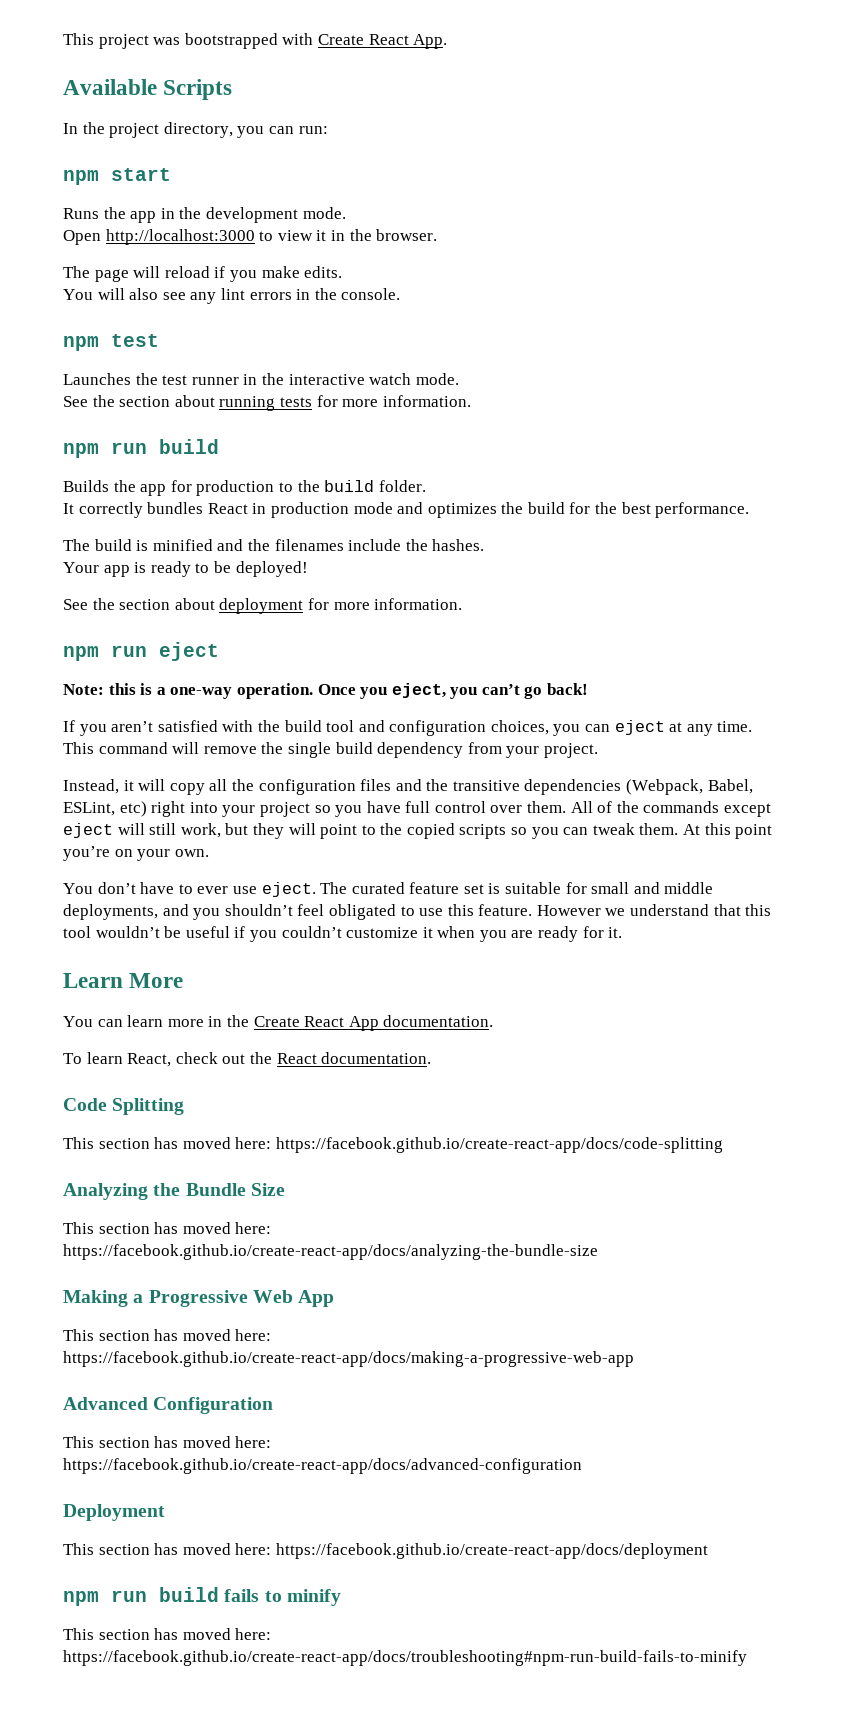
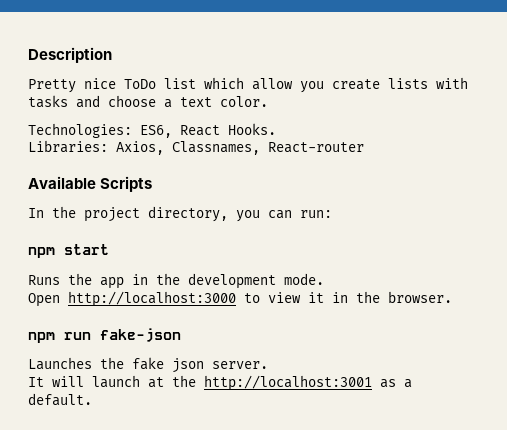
[63,33,448,49] This project was bootstrapped with Create React App. -> [28,47,112,63] [28,77,468,93] [28,95,268,108] [28,123,276,138] [28,140,364,155] Description // Pretty nice ToDo list which allow you create lists with tasks and choose a text color. // Technologies: ES6, React Hooks. // Libraries: Axios, Classnames, React-router
[63,266,343,282] [63,288,401,304] [63,334,159,351] // The page will reload if you make edits. // You will also see any lint errors in the console. // npm test -> [28,328,181,343] // npm run fake-json
[162,373,459,385] [63,395,471,411] [63,439,219,458] [63,480,426,496] [63,502,750,518] [63,539,485,551] [63,561,308,577] [63,598,463,614] [63,642,219,661] [63,683,589,699] [63,720,753,736] [63,742,598,758] [63,779,753,795] [63,801,772,817] [63,823,773,839] [63,846,209,861] [63,882,714,897] [63,904,772,920] [63,926,623,942] [63,973,184,988] [63,1015,494,1031] [63,1052,432,1067] [63,1098,185,1115] [63,1137,723,1153] [63,1183,285,1200] [63,1222,272,1234] [63,1244,598,1260] [63,1290,335,1307] [63,1329,272,1341] [63,1351,634,1367] [63,1397,274,1414] [63,1436,272,1448] [63,1458,582,1474] [63,1504,165,1521] [63,1543,708,1559] [63,1587,341,1606] [63,1628,272,1640] [63,1650,747,1666] test runner in the interactive watch mode. // See the section about running tests for more information. // npm run build // Builds the app for production to the build folder. // It correctly bundles React in production mode and optimizes the build for the best performance. // The build is minified and the filenames include the hashes. // Your app is ready to be deployed! // See the section about deployment for more information. // npm run eject // Note: this is a one-way operation. Once you eject, you can’t go back! // If you aren’t satisfied with the build tool and configuration choices, you can eject at any time. This command will remove the single build dependency from your project. // Instead, it will copy all the configuration files and the transitive dependencies (Webpack, Babel, ESLint, etc) right into your project so you have full control over them. All of the commands except eject will still work, but they will point to the copied scripts so you can tweak them. At this point you’re on your own. // You don’t have to ever use eject. The curated feature set is suitable for small and middle deployments, and you shouldn’t feel obligated to use this feature. However we understand that this tool wouldn’t be useful if you couldn’t customize it when you are ready for it. // Learn More // You can learn more in the Create React App documentation. // To learn React, check out the React documentation. // Code Splitting // This section has moved here: https://facebook.github.io/create-react-app/docs/code-splitting // Analyzing the Bundle Size // This section has moved here: https://facebook.github.io/create-react-app/docs/analyzing-the-bundle-size // Making a Progressive Web App // This section has moved here: https://facebook.github.io/create-react-app/docs/making-a-progressive-web-app // Advanced Configuration // This section has moved here: https://facebook.github.io/create-react-app/docs/advanced-configuration // Deployment // This section has moved here: https://facebook.github.io/create-react-app/docs/deployment // npm run build fails to minify // This section has moved here: https://facebook.github.io/create-react-app/docs/troubleshooting#npm-run-build-fails-to-minify -> [132,357,268,373] [28,375,412,391] [28,393,92,406] fake json server. // It will launch at the http://localhost:3001 as a default.

